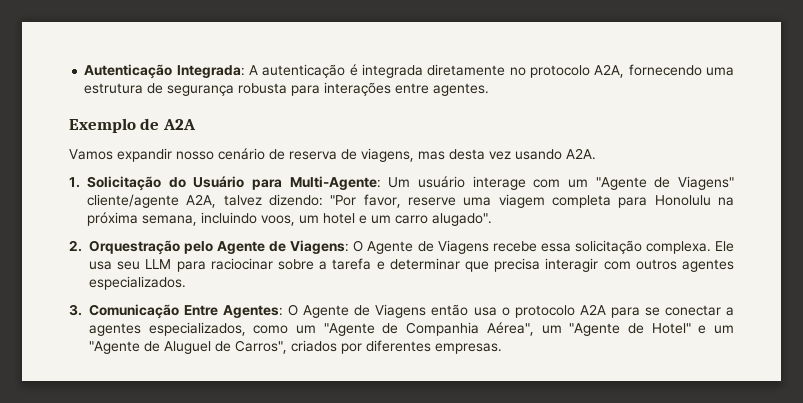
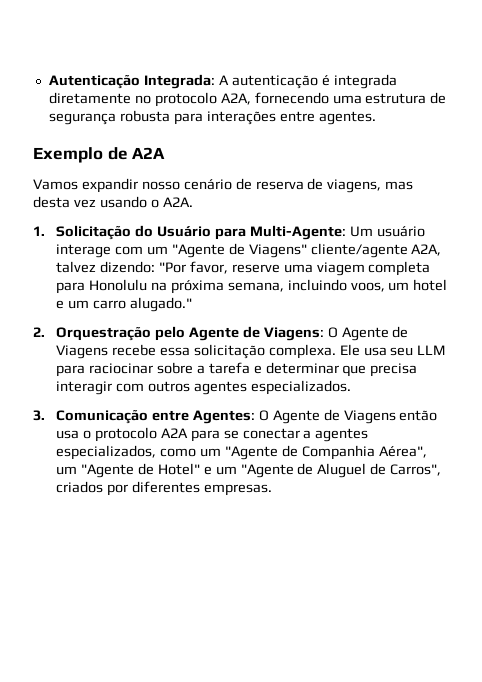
(562, 154) none -> [150,199,159,208] o
[432,213,492,226] alugado". -> [129,297,192,312] alugado."
[184,305,219,316] Entre -> [151,410,189,421] entre

